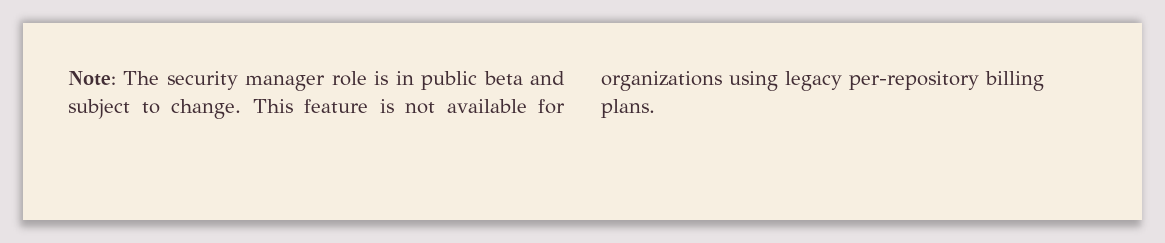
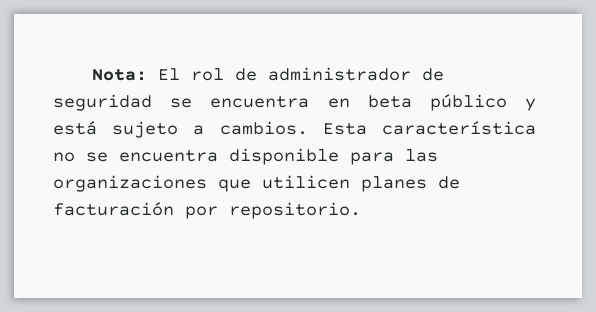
[68,71,566,91] [68,99,565,119] [601,71,1044,91] [601,99,655,118] Note: The security manager role is in public beta and subject to change. This feature is not available for organizations using legacy per-repository billing plans. -> [91,67,444,81] [53,94,537,111] [53,121,536,138] [53,148,438,165] [53,175,460,192] [53,202,361,219] Nota: El rol de administrador de seguridad se encuentra en beta público y está sujeto a cambios. Esta característica no se encuentra disponible para las organizaciones que utilicen planes de facturación por repositorio.

